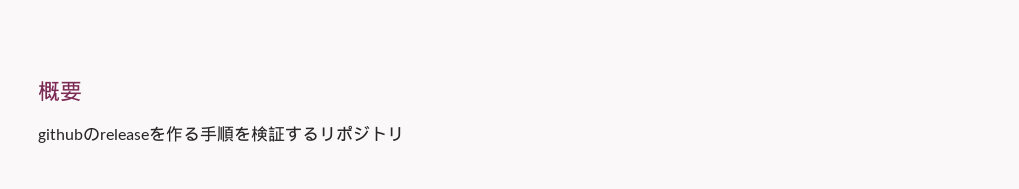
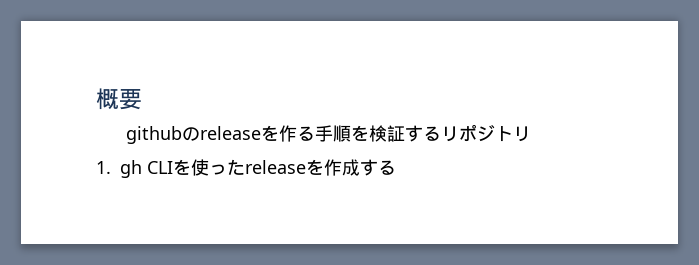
(404, 134) none -> [96,159,396,178] // 1. gh CLIを使ったreleaseを作成する

